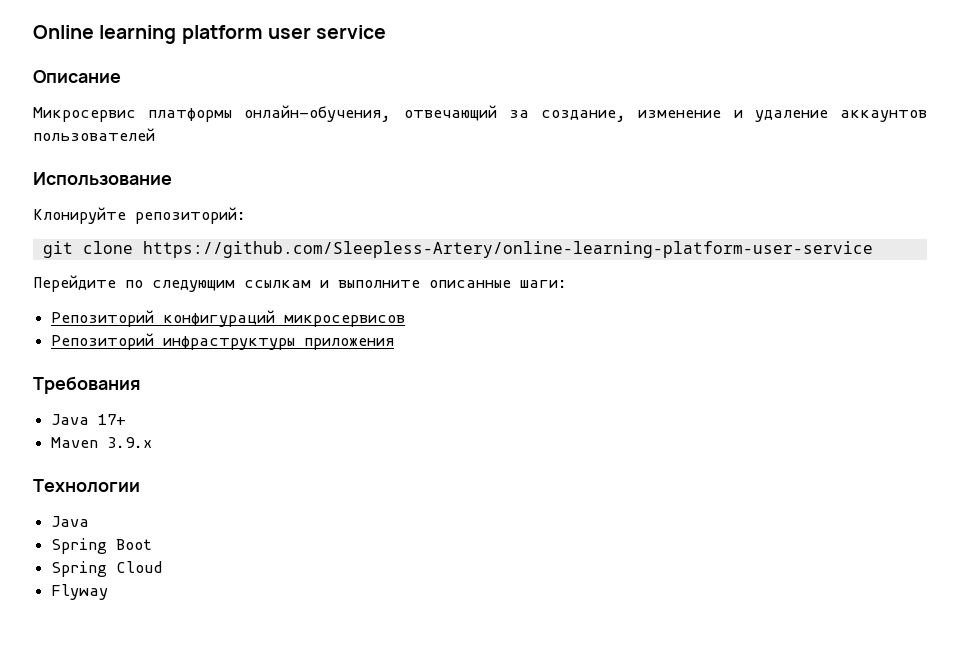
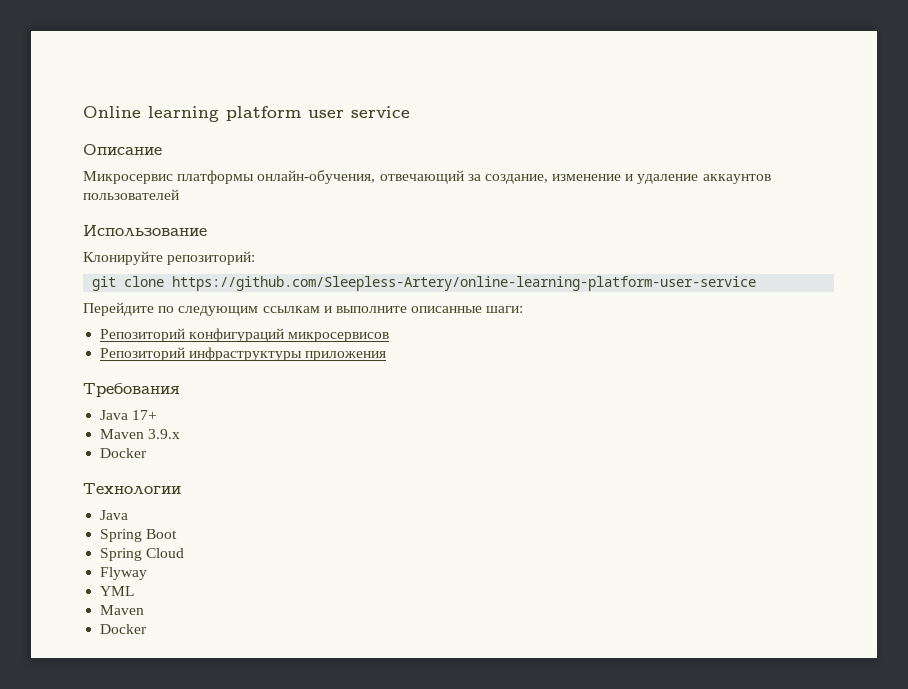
(153, 442) none -> [100,448,148,458] // Docker
(109, 592) none -> [100,586,135,596] [100,605,145,615] [100,624,148,634] // YML // Maven // Docker

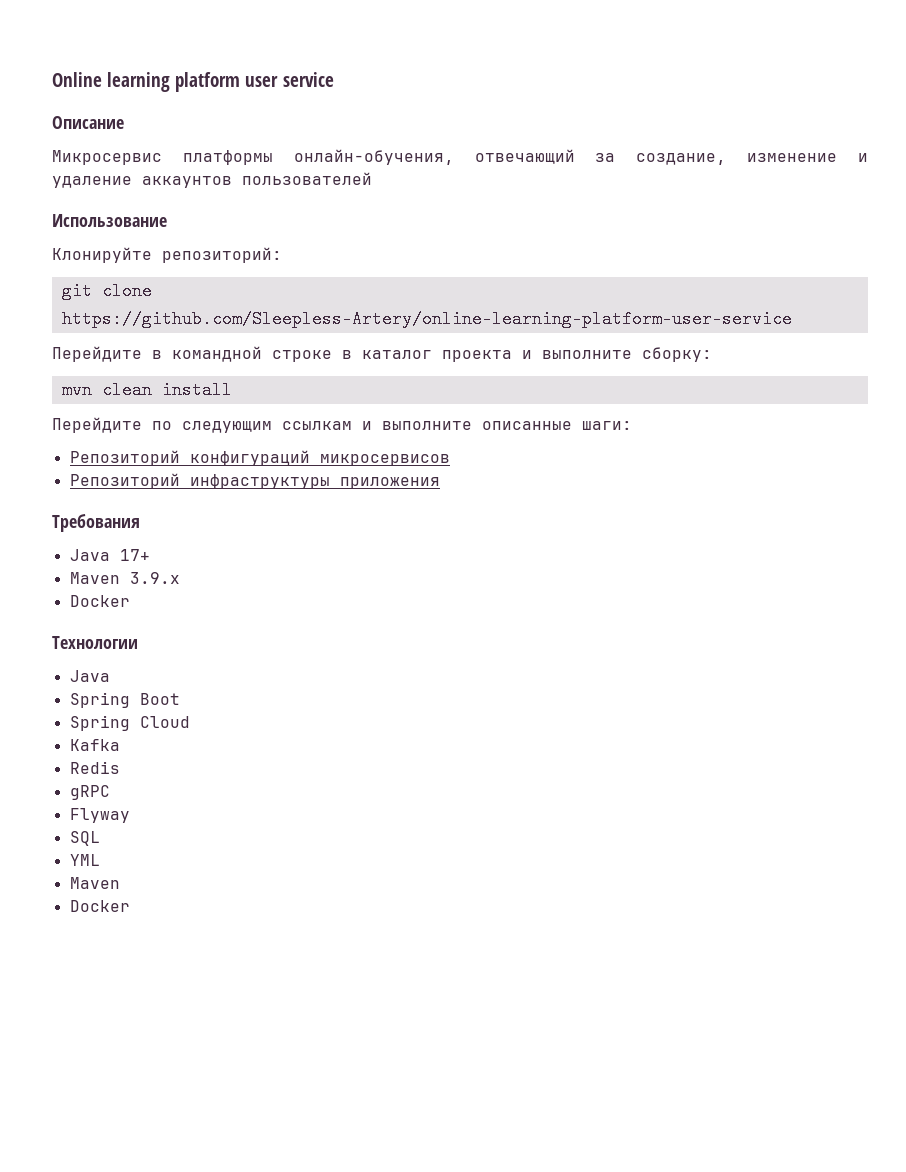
(757, 283) none -> [52,346,712,362] [61,381,232,399] // Перейдите в командной строке в каталог проекта и выполните сборку: // mvn clean install
(185, 553) none -> [69,739,120,751] [69,761,120,774] [69,785,110,800] // Kafka // Redis // gRPC
(148, 573) none -> [69,831,100,846] // SQL

